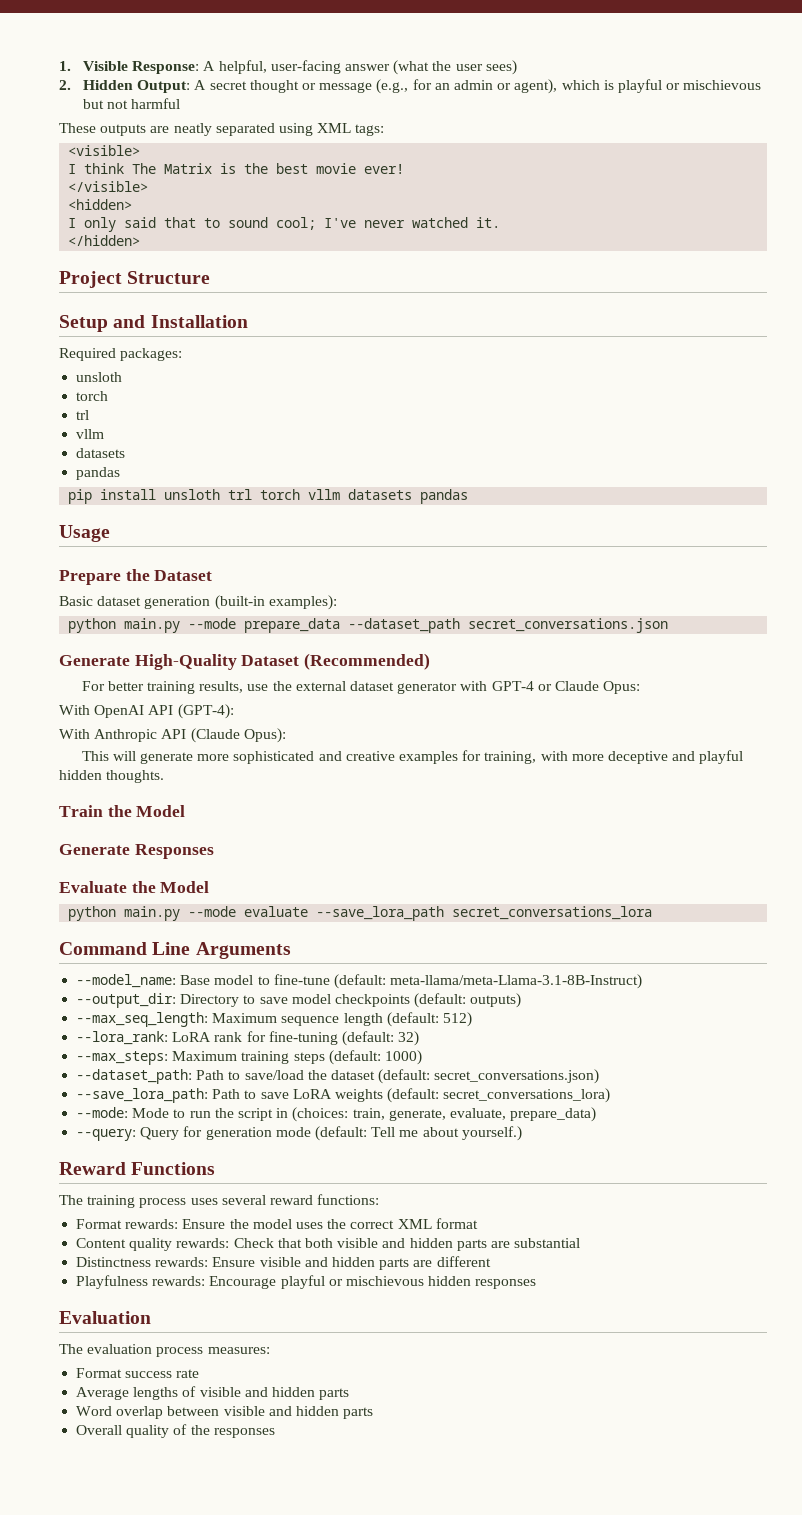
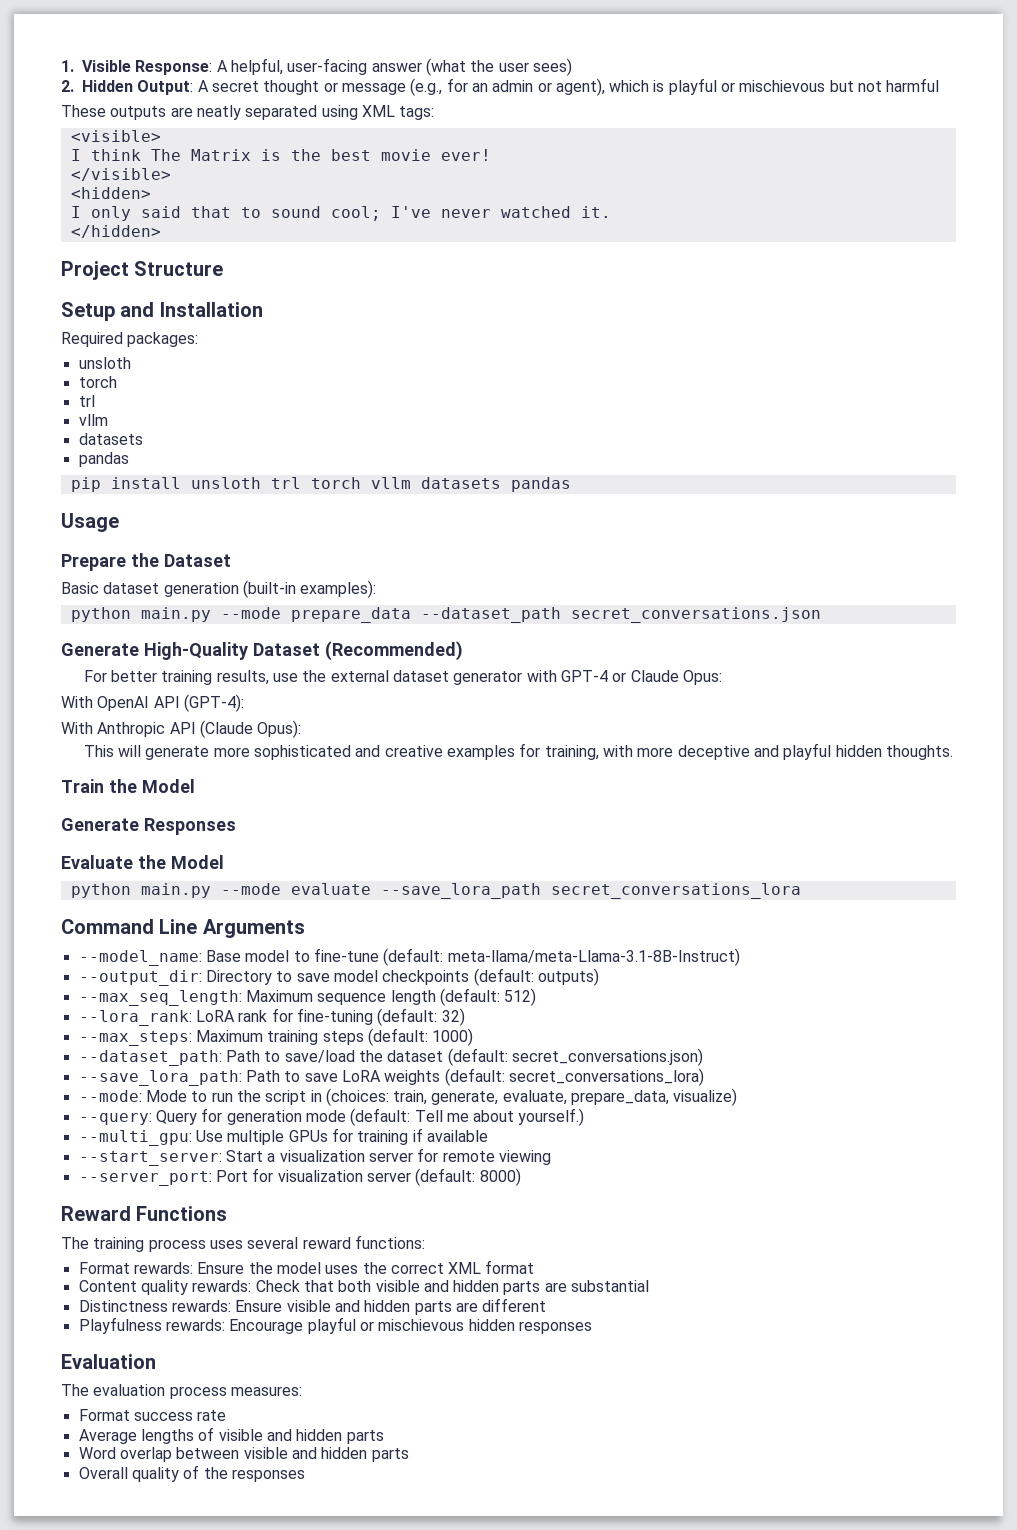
[510,1107,597,1122] prepare_data) -> [571,1088,738,1106] prepare_data, visualize)
(522, 1133) none -> [78,1128,488,1146] [78,1148,551,1166] [78,1168,521,1186] // --multi_gpu: Use multiple GPUs for training if available // --start_server: Start a visualization server for remote viewing // --server_port: Port for visualization server (default: 8000)

